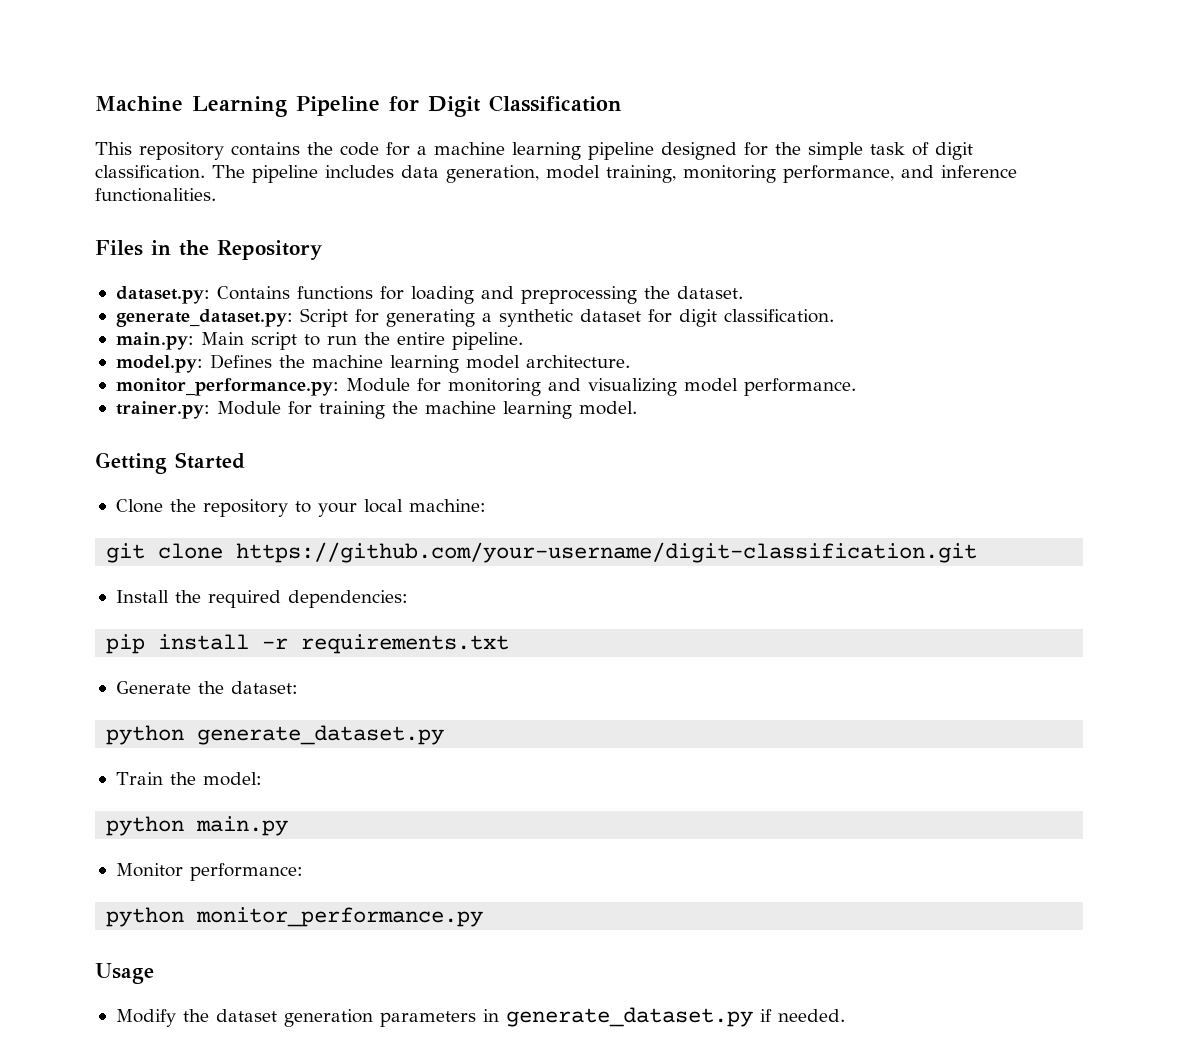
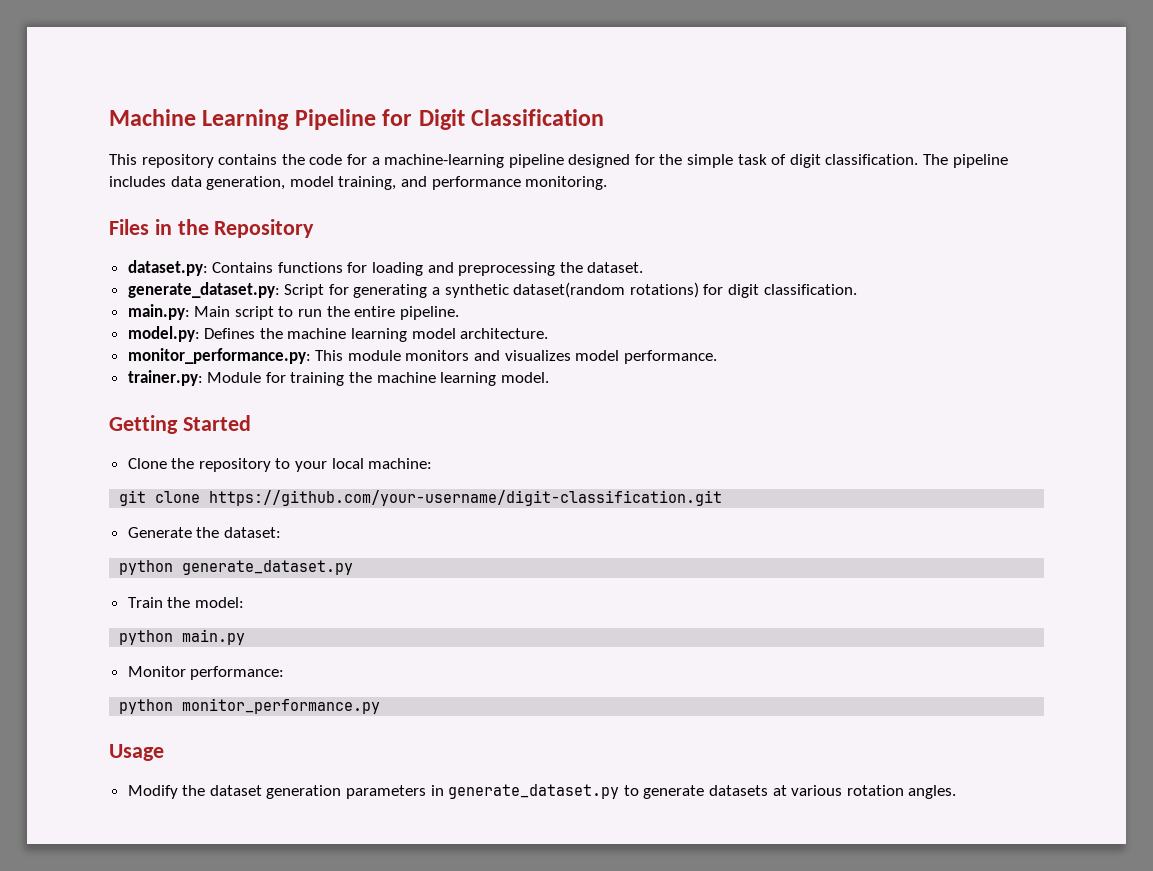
[434,142,581,160] machine learning -> [384,154,505,168] machine-learning
[683,165,1017,183] [95,188,216,202] monitoring performance, and inference functionalities. -> [400,176,608,190] and performance monitoring.
[579,309,641,322] dataset -> [513,282,699,298] dataset(random rotations)
[345,378,677,396] Module for monitoring and visualizing -> [315,350,571,361] This module monitors and visualizes
[115,590,408,608] [106,634,510,654] // Install the required dependencies: // pip install -r requirements.txt -> (723, 498) none
[759,1009,845,1022] if needed. -> [623,785,957,799] to generate datasets at various rotation angles.

